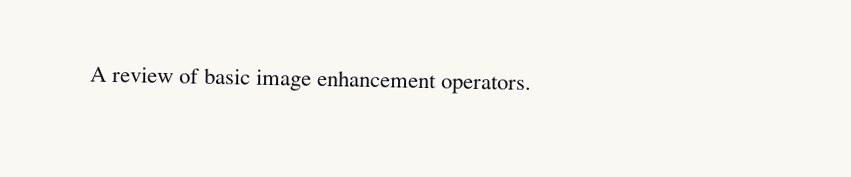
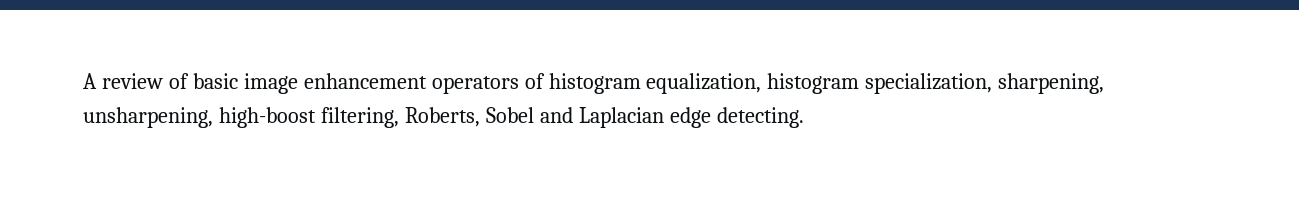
[440,75,533,96] operators. -> [431,73,1105,94] [83,107,804,128] operators of histogram equalization, histogram specialization, sharpening, unsharpening, high-boost filtering, Roberts, Sobel and Laplacian edge detecting.

